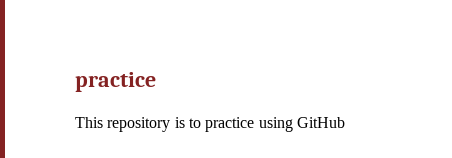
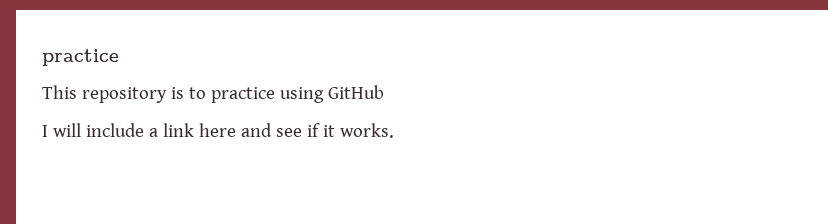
(345, 122) none -> [42,123,394,138] // I will include a link here and see if it works.

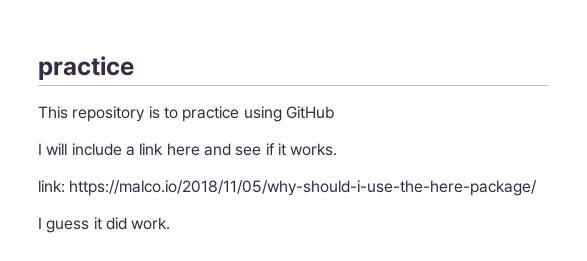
(394, 130) none -> [38,180,538,196] [38,217,171,233] // link: https://malco.io/2018/11/05/why-should-i-use-the-here-package/ // I guess it did work.

